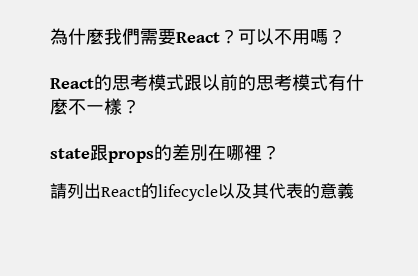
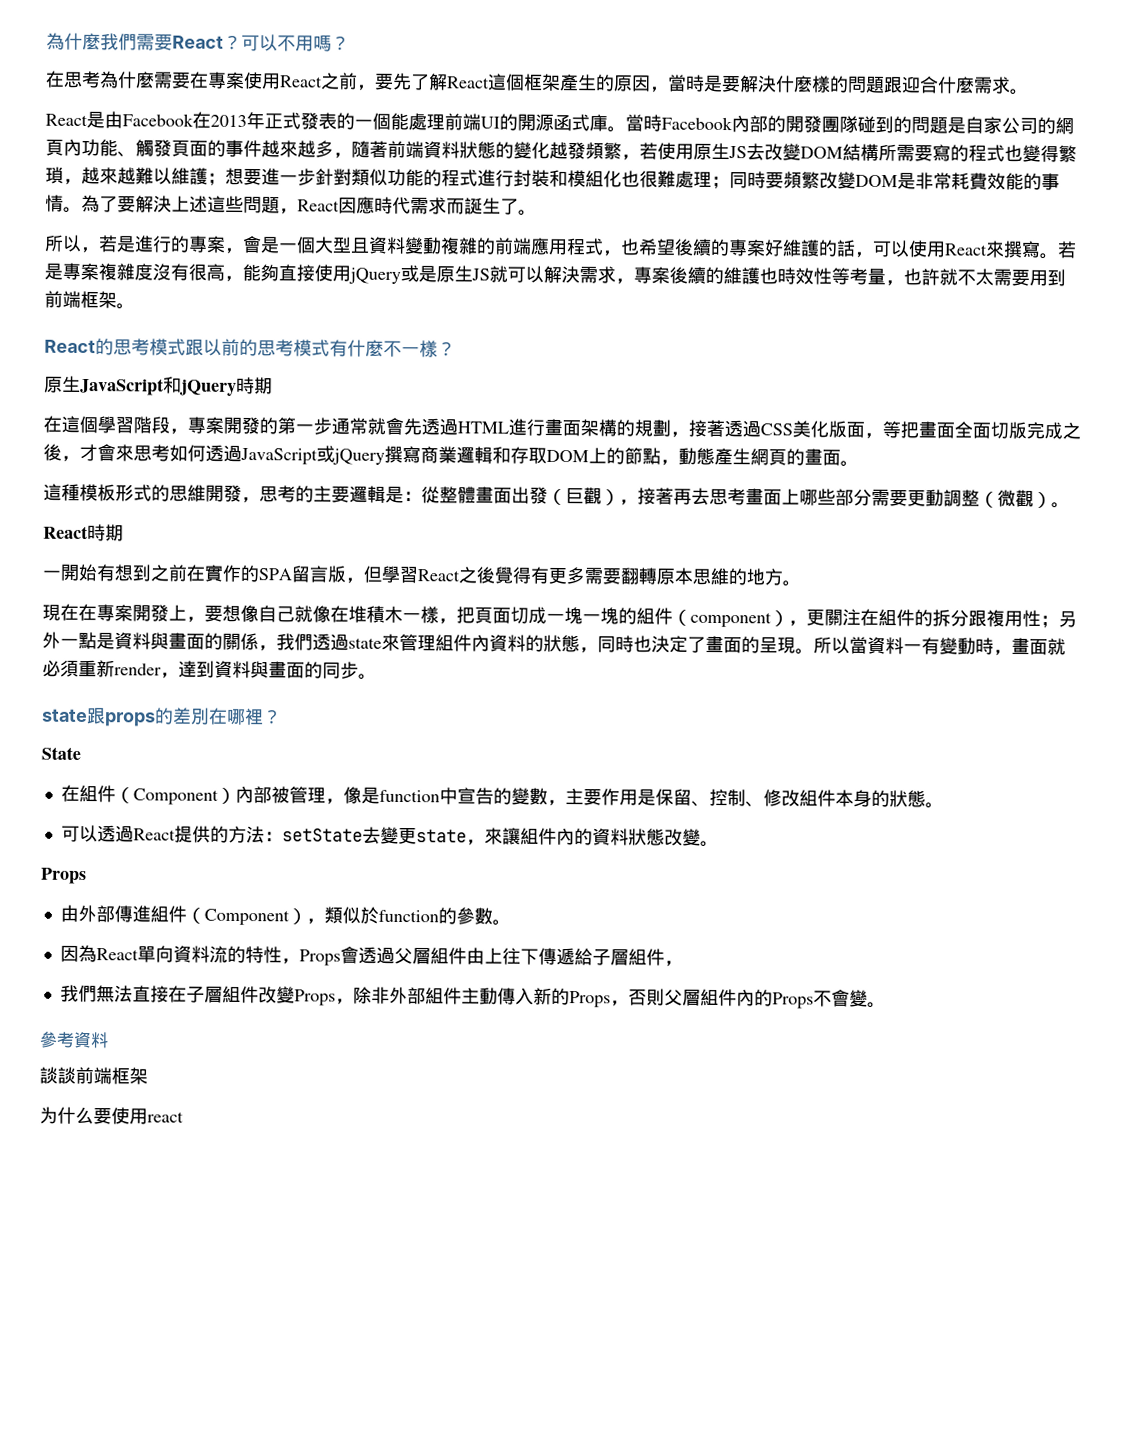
(346, 36) none -> [45,70,1028,95] [45,111,1074,135] [45,138,1077,163] [45,166,1060,191] [45,194,537,216] [44,234,1077,260] [44,262,1066,287] [44,290,135,310] // 在思考為什麼需要在專案使用React之前，要先了解React這個框架產生的原因，當時是要解決什麼樣的問題跟迎合什麼需求。 // React是由Facebook在2013年正式發表的一個能處理前端UI的開源函式庫。當時Facebook內部的開發團隊碰到的問題是自家公司的網頁內功能、觸發頁面的事件越來越多，隨著前端資料狀態的變化越發頻繁，若使用原生JS去改變DOM結構所需要寫的程式也變得繁瑣，越來越難以維護；想要進一步針對類似功能的程式進行封裝和模組化也很難處理；同時要頻繁改變DOM是非常耗費效能的事情。為了要解決上述這些問題，React因應時代需求而誕生了。 // 所以，若是進行的專案，會是一個大型且資料變動複雜的前端應用程式，也希望後續的專案好維護的話，可以使用React來撰寫。若是專案複雜度沒有很高，能夠直接使用jQuery或是原生JS就可以解決需求，專案後續的維護也時效性等考量，也許就不太需要用到前端框架。
(140, 106) none -> [44,375,273,396] [43,415,1081,440] [43,443,859,467] [43,483,1070,509] [43,524,124,542] [42,563,801,587] [42,603,1077,629] [42,631,1066,656] [42,659,377,680] // 原生JavaScript和jQuery時期 // 在這個學習階段，專案開發的第一步通常就會先透過HTML進行畫面架構的規劃，接著透過CSS美化版面，等把畫面全面切版完成之後，才會來思考如何透過JavaScript或jQuery撰寫商業邏輯和存取DOM上的節點，動態產生網頁的畫面。 // 這種模板形式的思維開發，思考的主要邏輯是：從整體畫面出發（巨觀），接著再去思考畫面上哪些部分需要更動調整（微觀）。 // React時期 // 一開始有想到之前在實作的SPA留言版，但學習React之後覺得有更多需要翻轉原本思維的地方。 // 現在在專案開發上，要想像自己就像在堆積木一樣，把頁面切成一塊一塊的組件（component），更關注在組件的拆分跟複用性；另外一點是資料與畫面的關係，我們透過state來管理組件內資料的狀態，同時也決定了畫面的呈現。所以當資料一有變動時，畫面就必須重新render，達到資料與畫面的同步。
[50,183,354,201] 請列出React的lifecycle以及其代表的意義 -> [41,746,81,760] [60,784,944,809] [60,824,719,847] [40,867,87,885] [59,904,511,926] [59,944,683,967] [59,984,886,1009] [39,1030,109,1049] [39,1066,148,1085] [39,1106,184,1125] State // 在組件（Component）內部被管理，像是function中宣告的變數，主要作用是保留、控制、修改組件本身的狀態。 // 可以透過React提供的方法：setState去變更state，來讓組件內的資料狀態改變。 // Props // 由外部傳進組件（Component），類似於function的參數。 // 因為React單向資料流的特性，Props會透過父層組件由上往下傳遞給子層組件， // 我們無法直接在子層組件改變Props，除非外部組件主動傳入新的Props，否則父層組件內的Props不會變。 // 參考資料 // 談談前端框架 // 为什么要使用react

